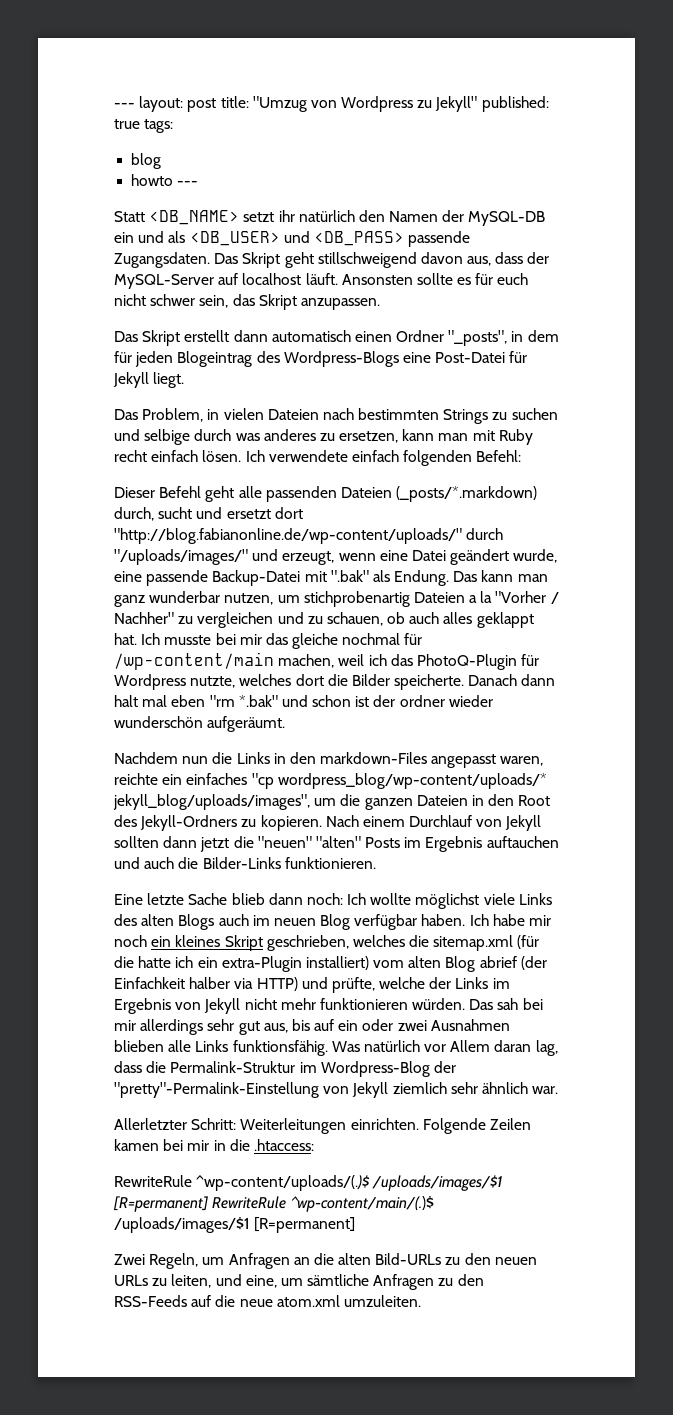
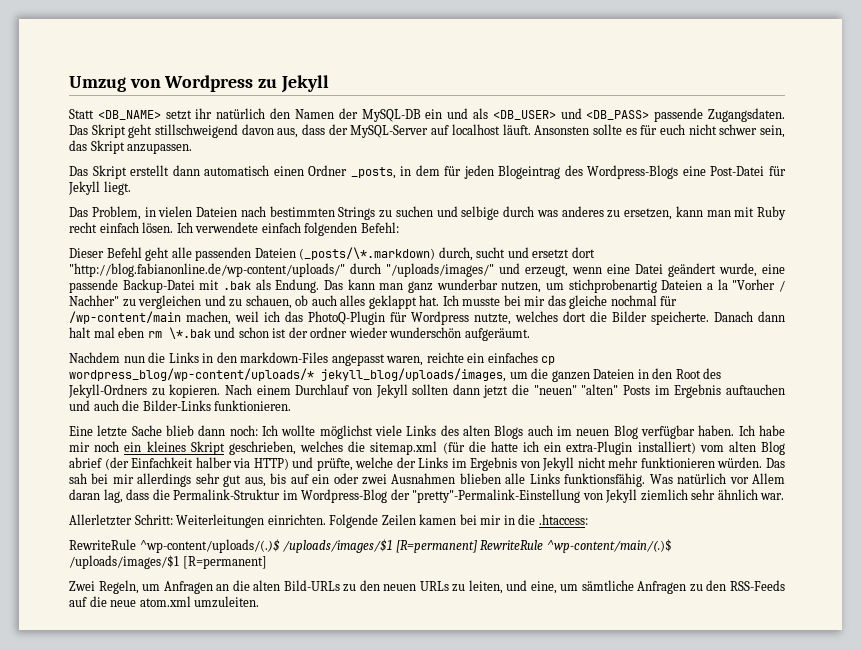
[114,96,549,112] [114,119,174,133] [131,153,162,169] [131,174,199,186] --- layout: post title: "Umzug von Wordpress zu Jekyll" published: true tags: // blog // howto --- -> [69,75,329,93] Umzug von Wordpress zu Jekyll
[448,330,508,346] "_posts", -> [350,167,396,179] _posts,
[396,486,538,502] (_posts/*.markdown) -> [299,247,436,260] (_posts/\*.markdown)
[330,570,369,582] ".bak" -> [222,281,251,290] .bak
[209,695,278,707] "rm *.bak" -> [147,327,211,339] rm \*.bak
[251,773,547,789] [113,794,310,810] "cp wordpress_blog/wp-content/uploads/* jekyll_blog/uploads/images", -> [541,356,556,365] [69,368,506,382] cp wordpress_blog/wp-content/uploads/* jekyll_blog/uploads/images,

